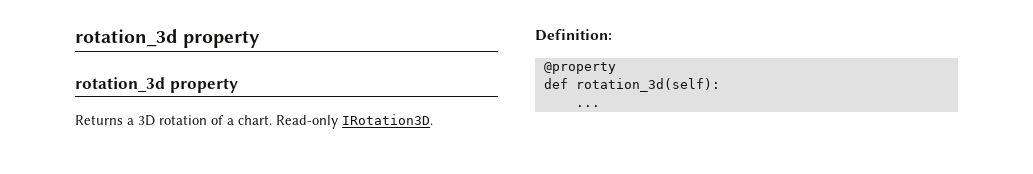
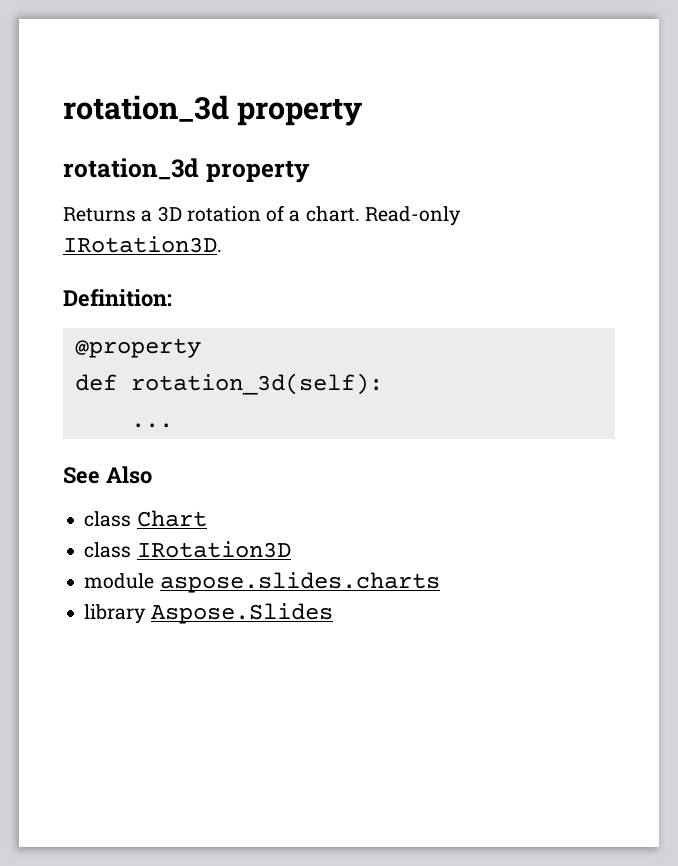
(600, 106) none -> [63,466,152,484] [84,510,207,527] [84,541,291,558] [84,572,440,593] [84,603,333,624] // See Also // class Chart // class IRotation3D // module aspose.slides.charts // library Aspose.Slides

